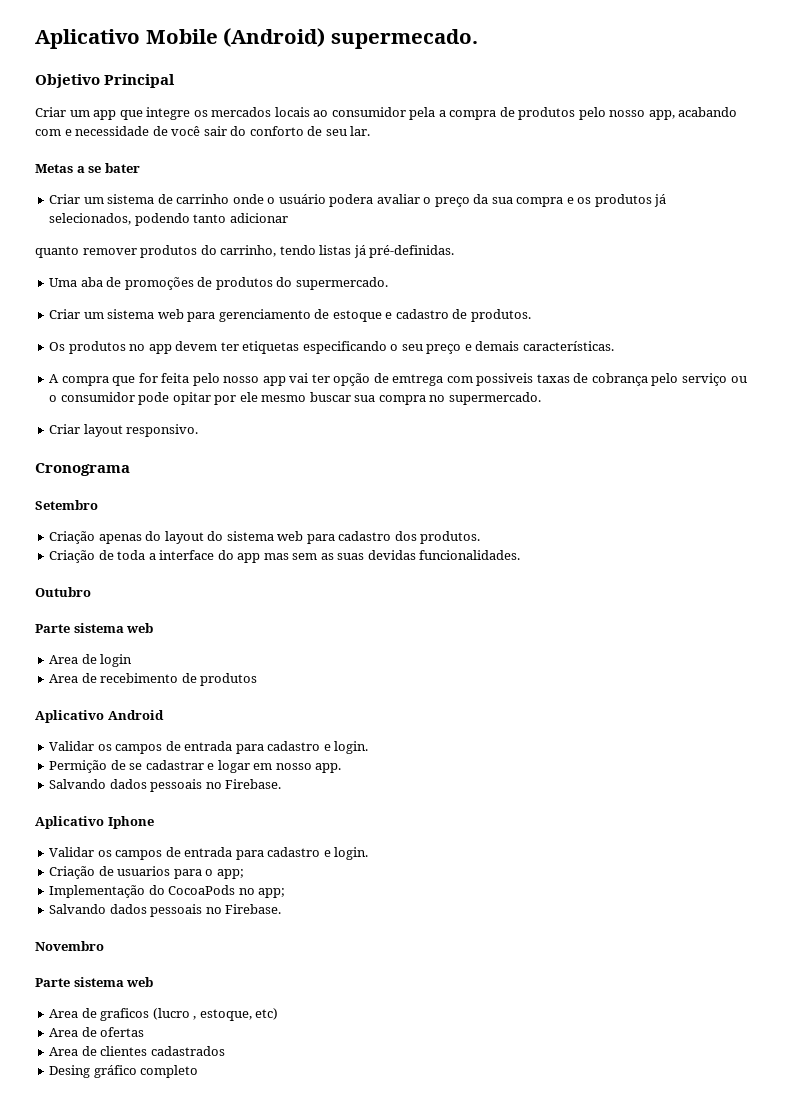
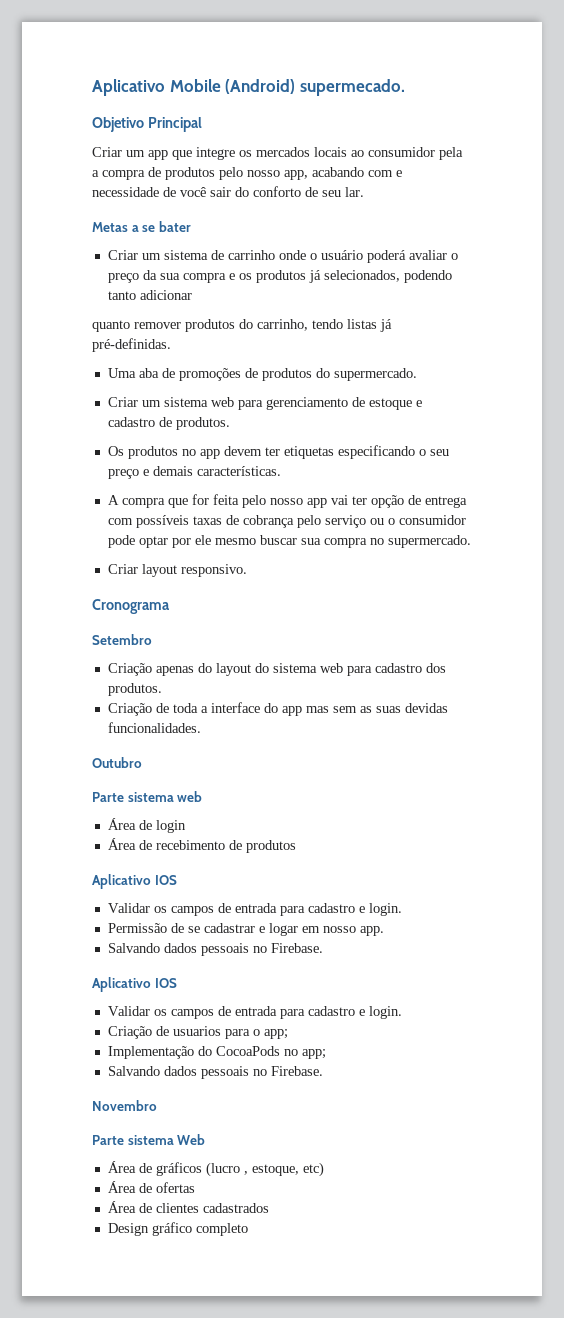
[329,194,374,207] podera -> [366,250,406,263] poderá
[392,373,534,386] emtrega com possiveis -> [424,496,467,508] [107,515,189,528] entrega com possíveis
[172,392,211,405] opitar -> [138,536,168,548] optar
[49,655,79,664] Area -> [107,818,136,830] Área
[49,674,79,683] Area -> [107,838,136,850] Área
[107,710,164,720] [49,741,369,754] [49,760,108,773] Android // Validar os campos de entrada para cadastro e login. // Permição -> [154,875,177,885] [107,903,402,916] [107,923,167,933] IOS // Validar os campos de entrada para cadastro e login. // Permissão
[107,816,154,829] Iphone -> [154,978,177,988] IOS
[126,977,154,987] [49,1008,150,1021] web // Area de graficos -> [177,1134,206,1145] [107,1161,202,1176] Web // Área de gráficos
[49,1028,79,1037] Area -> [107,1181,136,1193] Área
[49,1047,79,1056] Area -> [107,1201,136,1213] Área
[49,1065,91,1078] Desing -> [107,1223,149,1236] Design

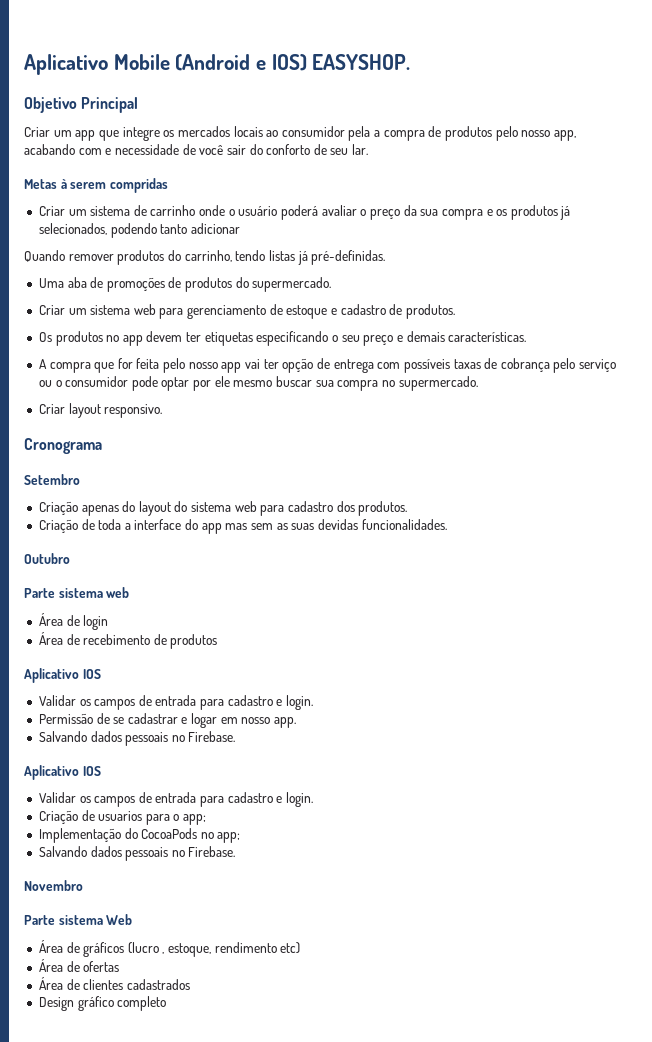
[225,79,405,96] (Android) supermecado. -> [175,54,411,71] (Android e IOS) EASYSHOP.
[131,221,191,232] a se bater -> [60,178,168,193] à serem compridas
[92,320,130,332] quanto -> [24,250,65,262] Quando
(299, 1170) none -> [214,942,277,953] rendimento

